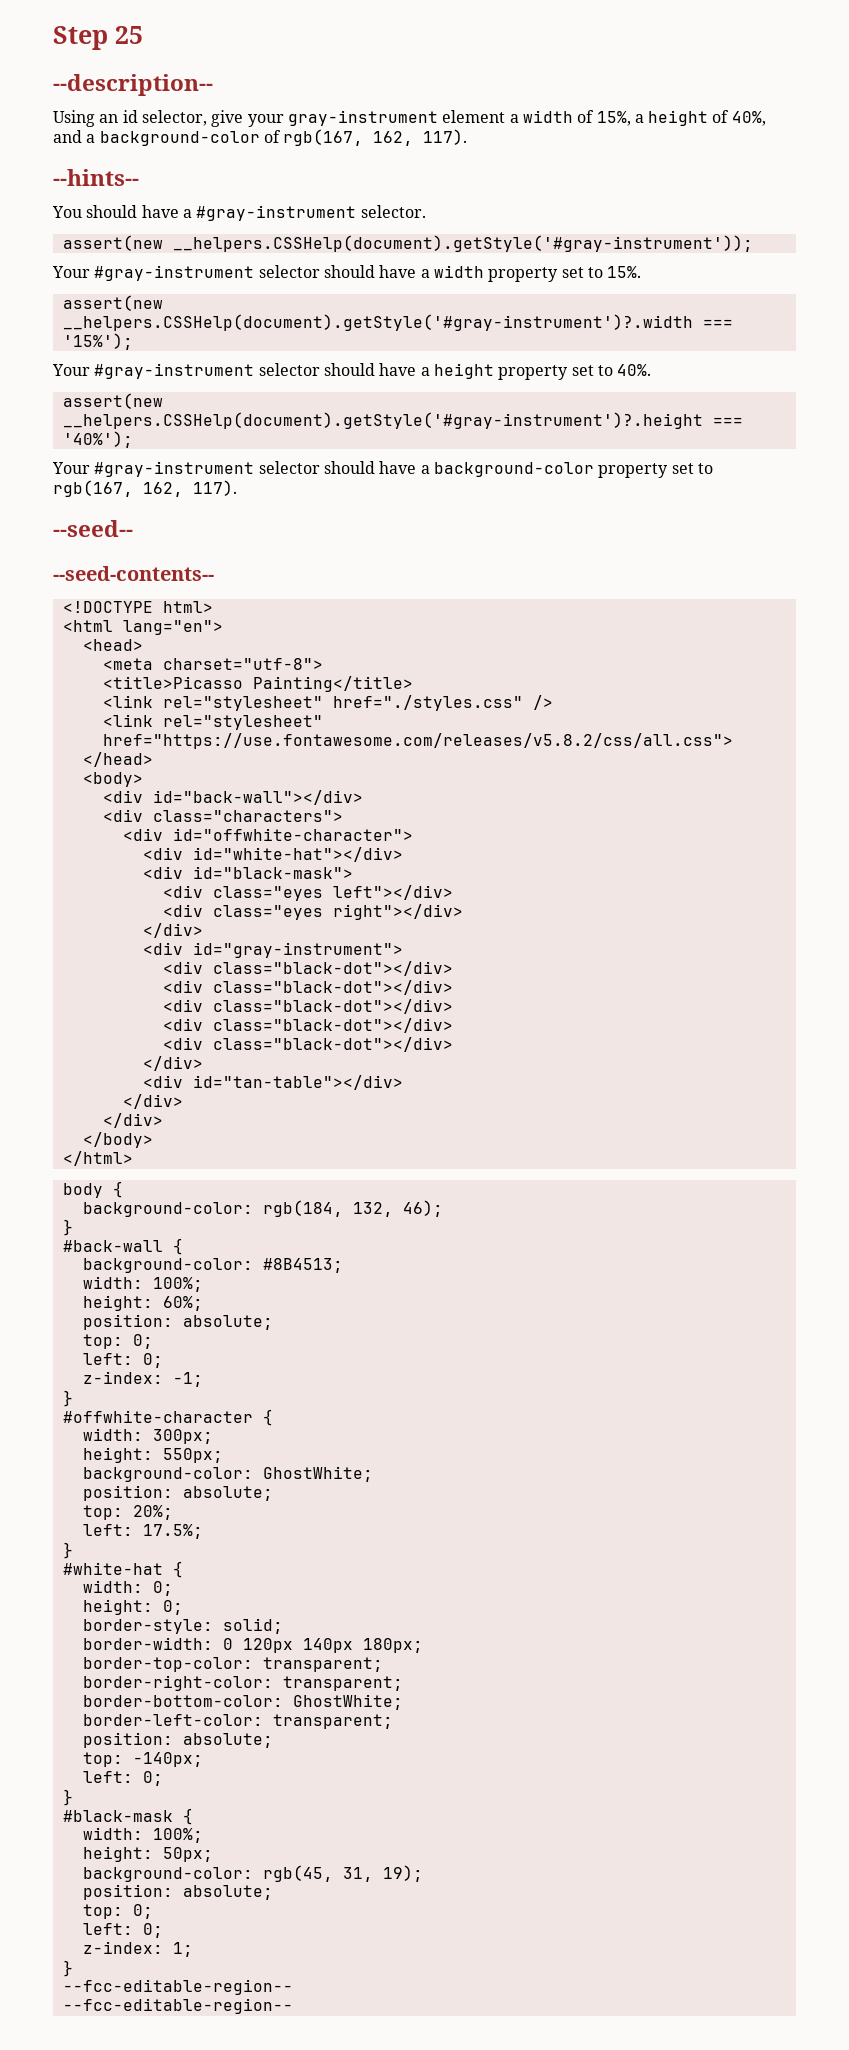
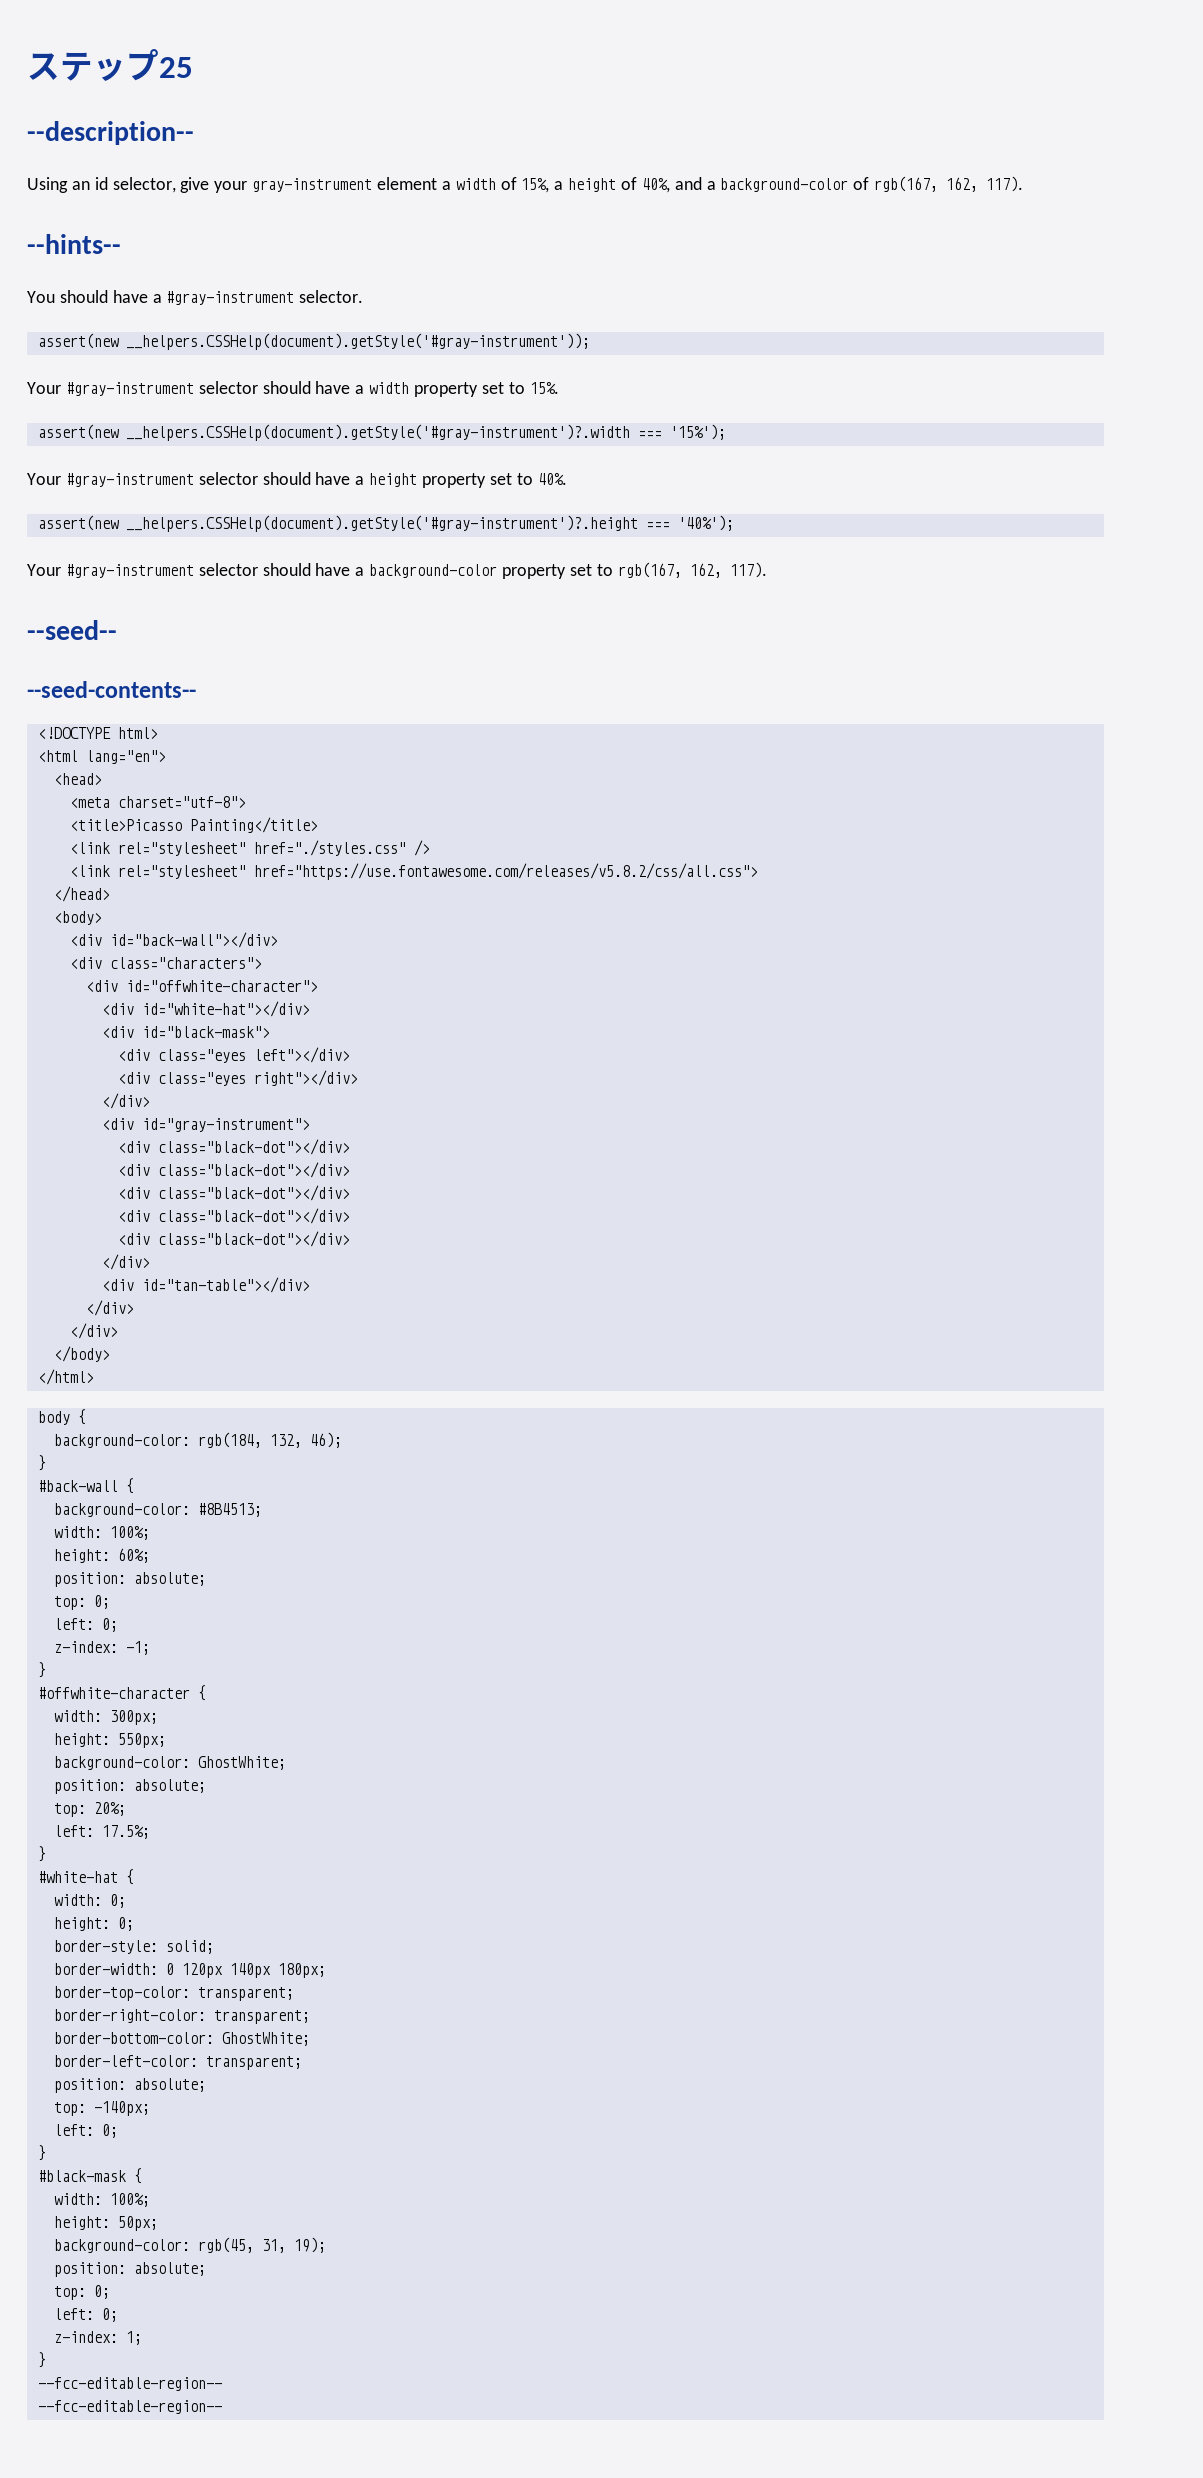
[53,26,108,50] Step -> [27,49,159,81] ステップ

